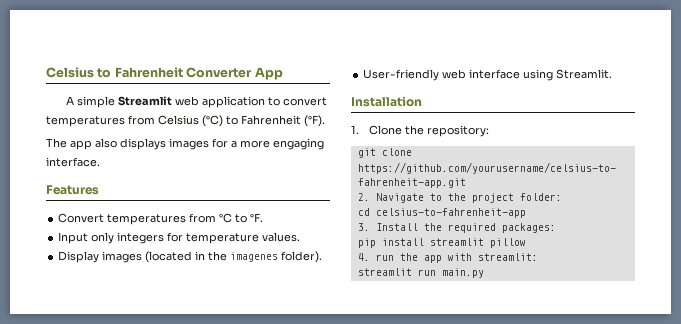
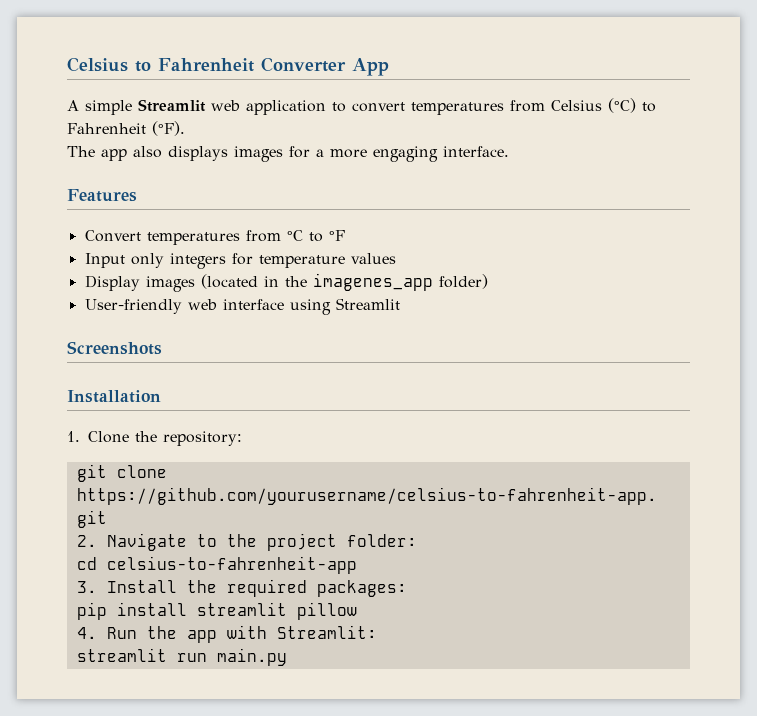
[250,213,264,222] °F. -> [328,230,345,241] °F
[262,232,301,242] values. -> [350,253,396,264] values
[230,251,323,263] imagenes folder). -> [312,273,488,291] imagenes_app folder)
[556,69,613,79] Streamlit. -> [335,298,400,310] [67,341,162,355] Streamlit // Screenshots
[375,254,394,261] run -> [106,627,137,639] Run
[477,253,538,261] streamlit: -> [276,625,377,639] Streamlit:

